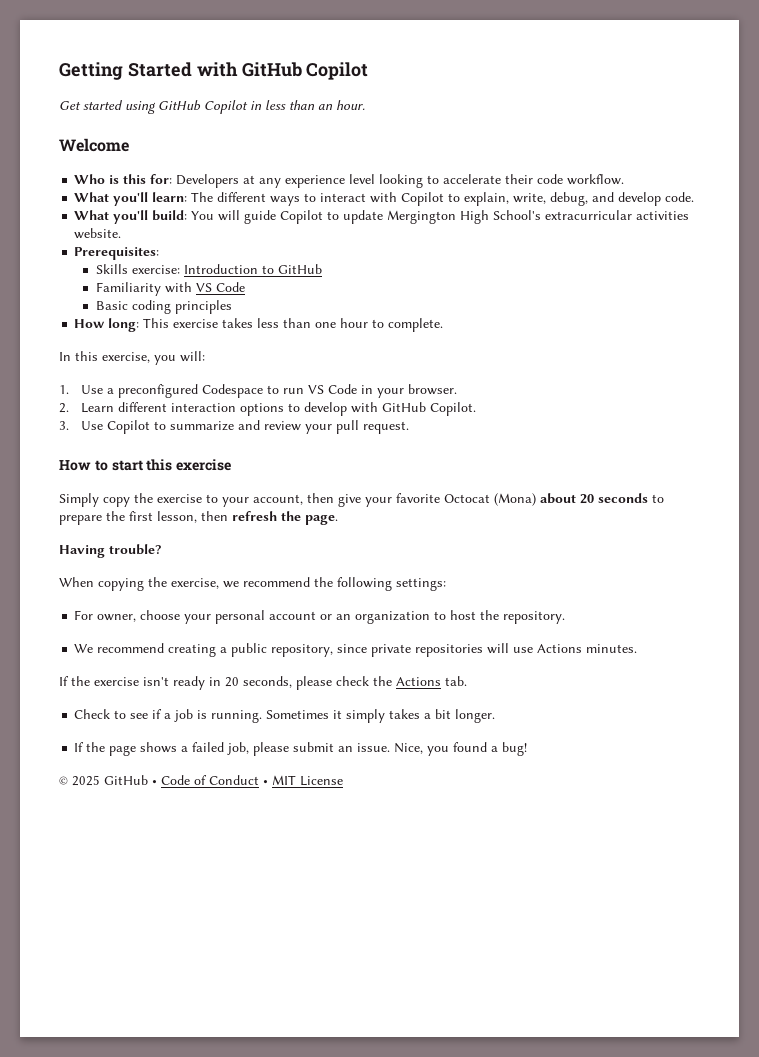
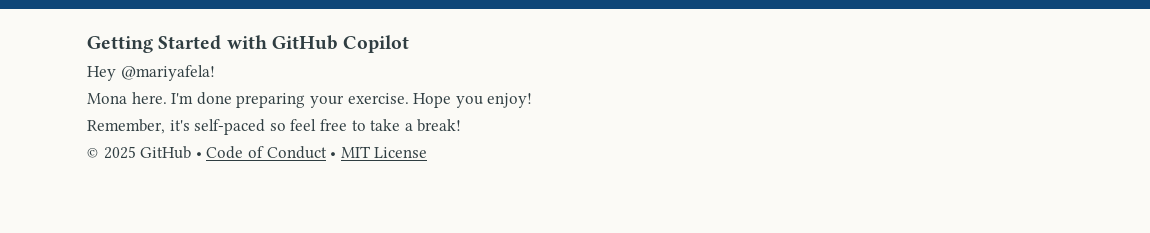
[59,100,365,114] [59,138,129,152] [74,174,625,188] [74,192,695,206] [74,210,690,224] [74,228,122,239] [74,247,160,260] [95,264,322,274] [95,282,245,296] [95,300,232,314] [74,318,444,332] [59,351,205,365] [59,384,457,398] [59,402,476,416] [59,420,409,434] [59,459,232,471] [59,493,664,507] [59,511,338,525] [59,544,162,558] [59,577,446,591] [74,610,566,624] [74,643,638,657] [59,676,467,690] [74,709,496,723] [74,742,528,756] Get started using GitHub Copilot in less than an hour. // Welcome // Who is this for: Developers at any experience level looking to accelerate their code workflow. // What you'll learn: The different ways to interact with Copilot to explain, write, debug, and develop code. // What you'll build: You will guide Copilot to update Mergington High School's extracurricular activities website. // Prerequisites: // Skills exercise: Introduction to GitHub // Familiarity with VS Code // Basic coding principles // How long: This exercise takes less than one hour to complete. // In this exercise, you will: // 1. Use a preconfigured Codespace to run VS Code in your browser. // 2. Learn different interaction options to develop with GitHub Copilot. // 3. Use Copilot to summarize and review your pull request. // How to start this exercise // Simply copy the exercise to your account, then give your favorite Octocat (Mona) about 20 seconds to prepare the first lesson, then refresh the page. // Having trouble? // When copying the exercise, we recommend the following settings: // For owner, choose your personal account or an organization to host the repository. // We recommend creating a public repository, since private repositories will use Actions minutes. // If the exercise isn't ready in 20 seconds, please check the Actions tab. // Check to see if a job is running. Sometimes it simply takes a bit longer. // If the page shows a failed job, please submit an issue. Nice, you found a bug! -> [87,65,215,81] [87,92,533,108] [87,119,462,135] Hey @mariyafela! // Mona here. I'm done preparing your exercise. Hope you enjoy! // Remember, it's self-paced so feel free to take a break!

